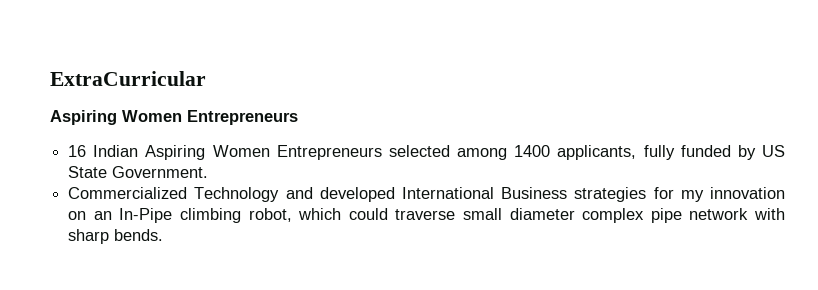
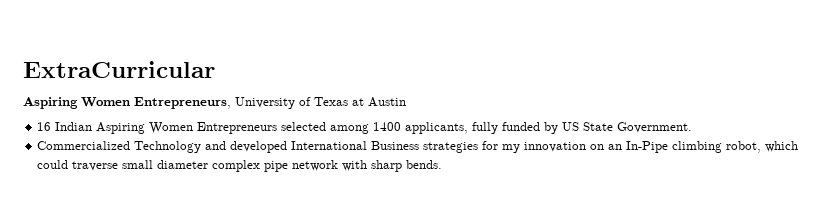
[187,110,298,125] Entrepreneurs -> [134,97,406,109] Entrepreneurs, University of Texas at Austin

